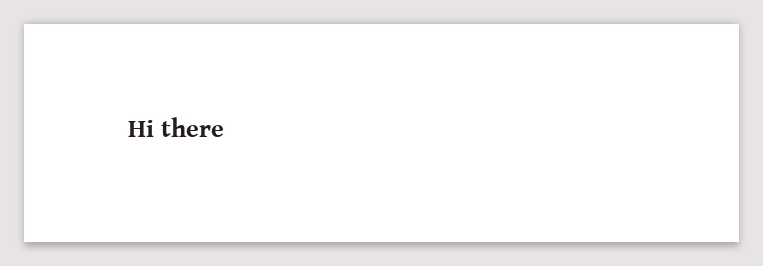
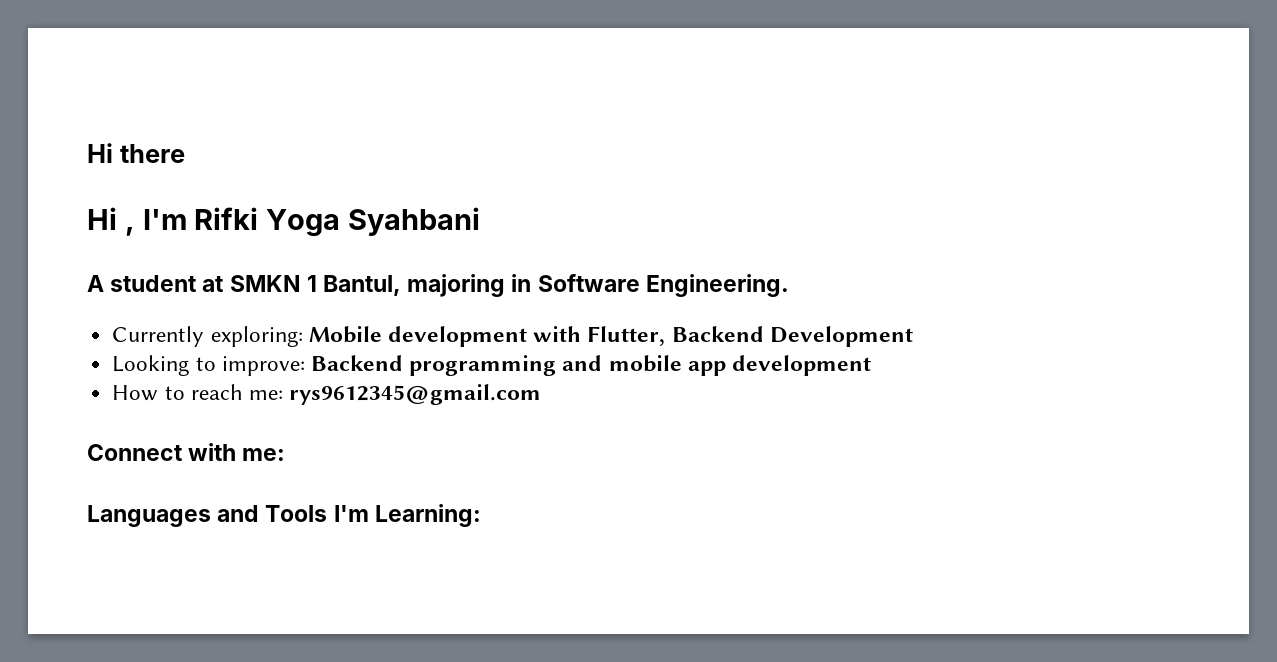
(225, 127) none -> [87,207,481,237] [87,274,789,297] [112,326,913,347] [112,355,871,376] [112,384,542,405] [87,443,286,461] [87,504,481,527] // Hi , I'm Rifki Yoga Syahbani // A student at SMKN 1 Bantul, majoring in Software Engineering. // Currently exploring: Mobile development with Flutter, Backend Development // Looking to improve: Backend programming and mobile app development // How to reach me: rys9612345@gmail.com // Connect with me: // Languages and Tools I'm Learning:

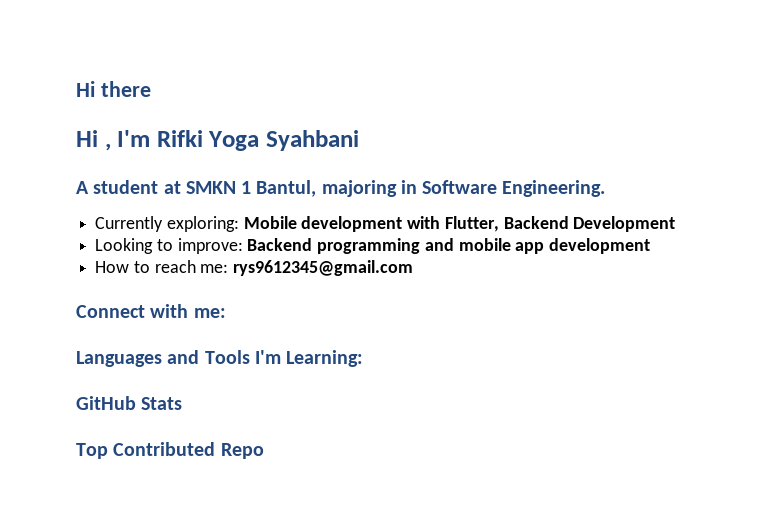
(481, 515) none -> [76,396,183,410] [76,442,264,459] // GitHub Stats // Top Contributed Repo

